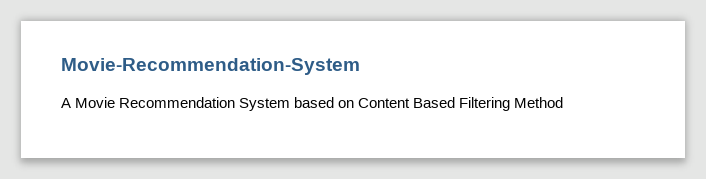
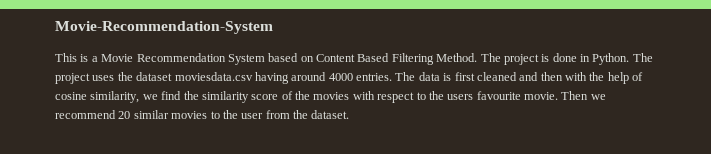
[61,98,71,108] A -> [55,53,98,62] This is a
[514,97,564,108] Method -> [436,53,653,65] [55,72,644,84] [55,91,606,103] [55,110,350,119] Method. The project is done in Python. The project uses the dataset moviesdata.csv having around 4000 entries. The data is first cleaned and then with the help of cosine similarity, we find the similarity score of the movies with respect to the users favourite movie. Then we recommend 20 similar movies to the user from the dataset.

